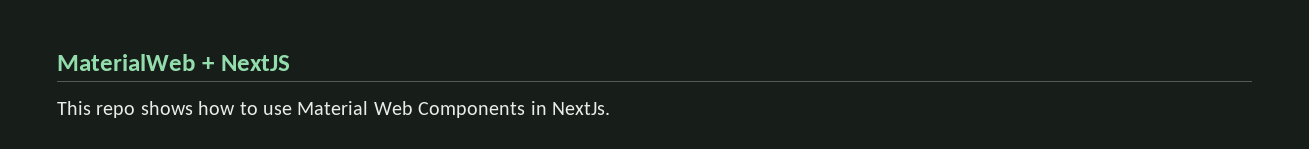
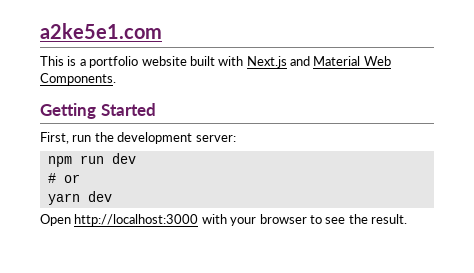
[57,54,290,71] [57,101,610,118] MaterialWeb + NextJS // This repo shows how to use Material Web Components in NextJs. -> [40,23,162,39] [40,56,391,68] [40,73,116,85] [40,103,156,119] [40,132,236,144] [47,153,136,167] [47,173,80,183] [47,191,112,205] [40,214,407,226] a2ke5e1.com // This is a portfolio website built with Next.js and Material Web Components. // Getting Started // First, run the development server: // npm run dev // # or // yarn dev // Open http://localhost:3000 with your browser to see the result.

